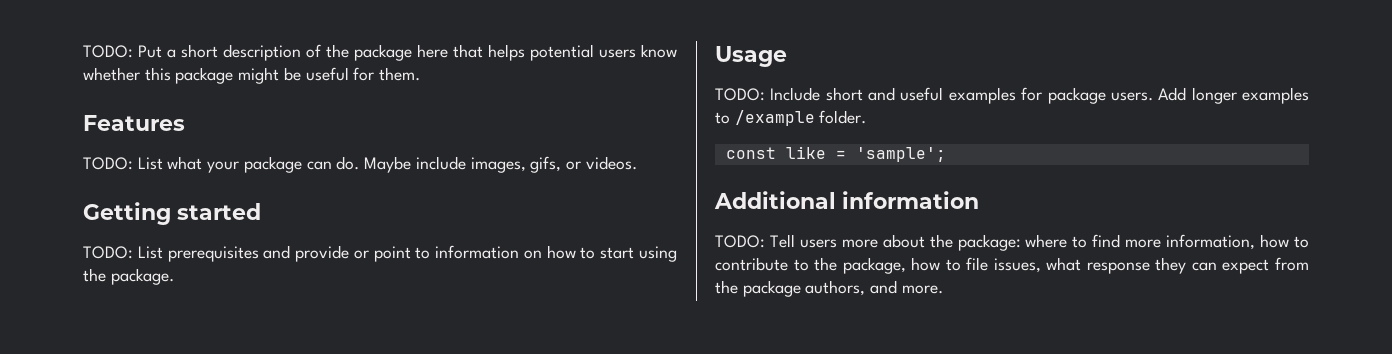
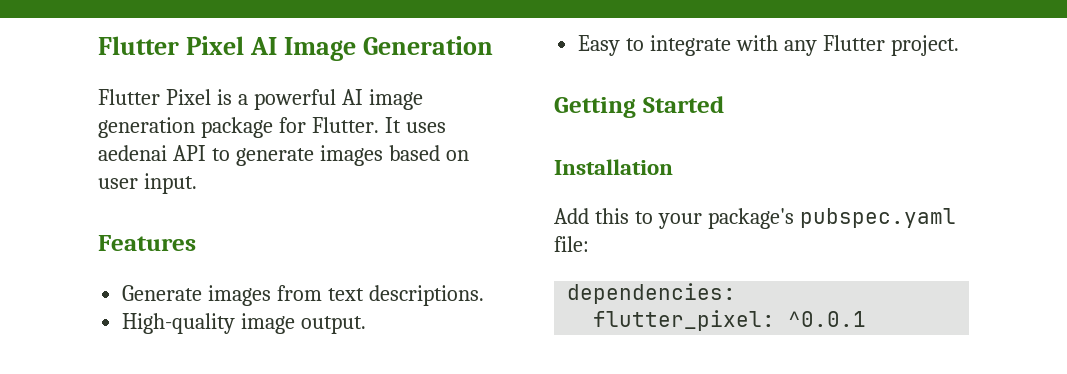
[83,44,677,61] [83,67,421,84] [83,115,185,131] [83,156,637,173] [83,202,261,225] [83,245,677,262] [83,268,174,285] [715,46,787,67] [715,87,1309,104] [715,110,867,126] [725,146,946,162] [714,191,979,209] [715,234,1309,251] [715,257,1309,274] [715,280,943,297] TODO: Put a short description of the package here that helps potential users know whether this package might be useful for them. // Features // TODO: List what your package can do. Maybe include images, gifs, or videos. // Getting started // TODO: List prerequisites and provide or point to information on how to start using the package. // Usage // TODO: Include short and useful examples for package users. Add longer examples to /example folder. // const like = 'sample'; // Additional information // TODO: Tell users more about the package: where to find more information, how to contribute to the package, how to file issues, what response they can expect from the package authors, and more. -> [98,36,493,61] [98,89,423,110] [98,117,446,138] [98,145,469,166] [98,173,197,194] [98,235,196,251] [122,285,484,306] [122,313,367,334] [578,35,959,56] [554,96,724,118] [554,159,673,175] [554,208,956,229] [554,236,589,252] [567,283,737,304] [593,310,867,331] Flutter Pixel AI Image Generation // Flutter Pixel is a powerful AI image generation package for Flutter. It uses aedenai API to generate images based on user input. // Features // Generate images from text descriptions. // High-quality image output. // Easy to integrate with any Flutter project. // Getting Started // Installation // Add this to your package's pubspec.yaml file: // dependencies: // flutter_pixel: ^0.0.1

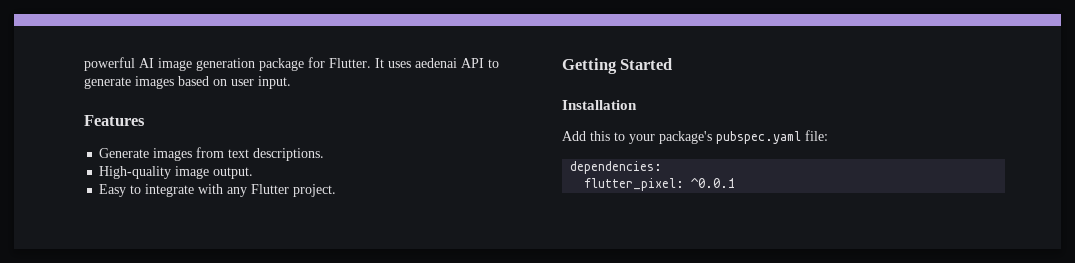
[98,36,493,61] [98,89,248,105] Flutter Pixel AI Image Generation // Flutter Pixel is a -> (84, 64) none

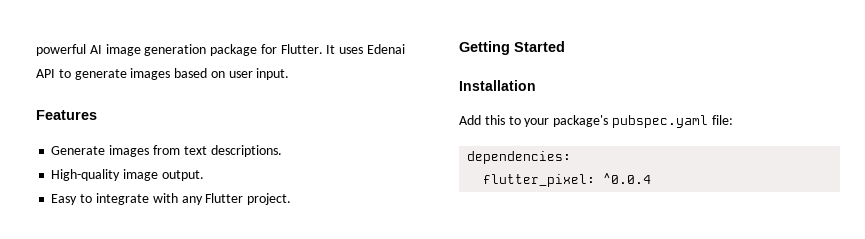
[415,58,457,68] aedenai -> [367,44,406,54] Edenai
[691,178,736,188] ^0.0.1 -> [603,173,652,184] ^0.0.4

